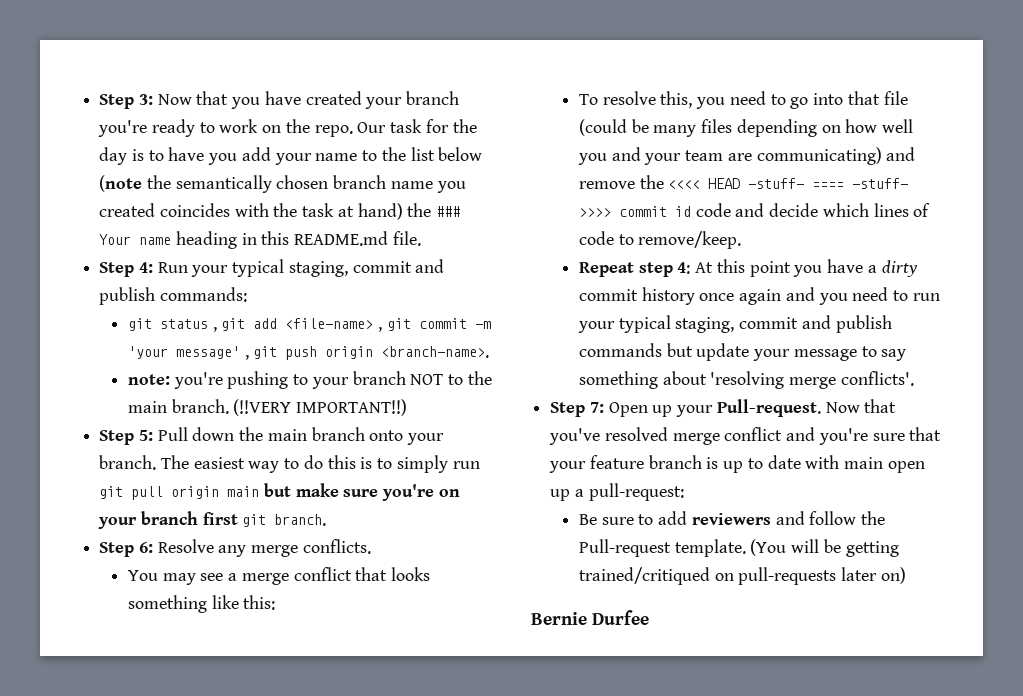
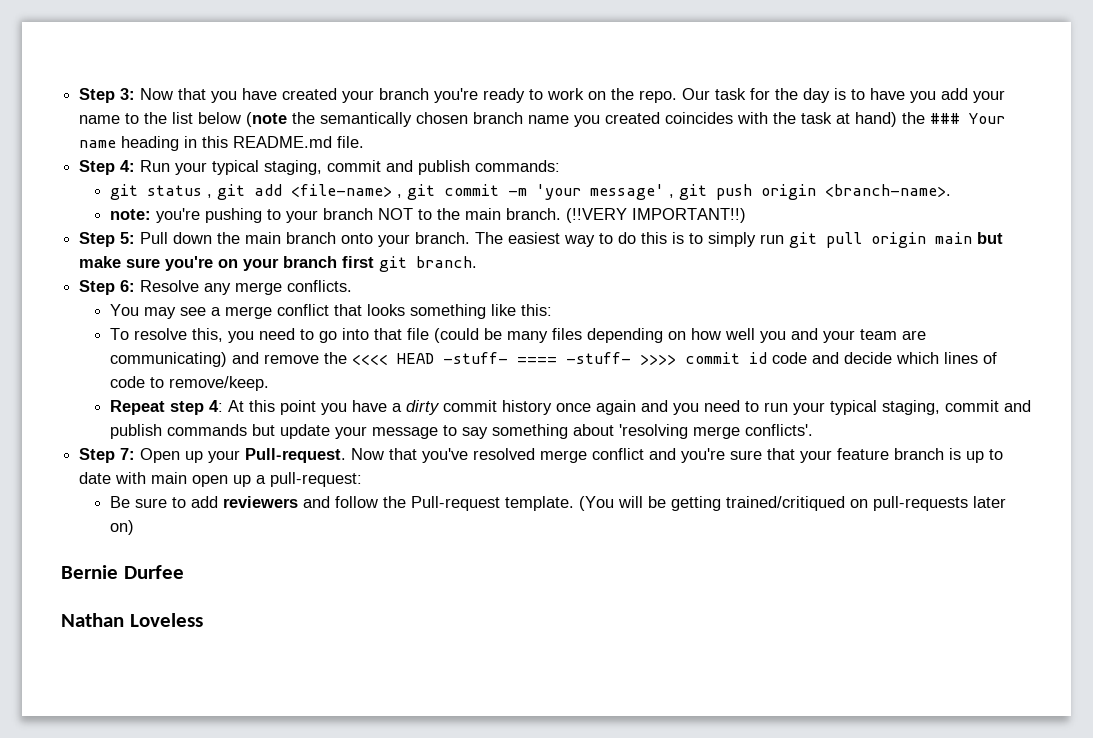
(649, 617) none -> [61,613,203,627] // Nathan Loveless

